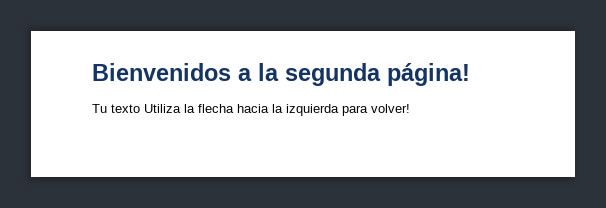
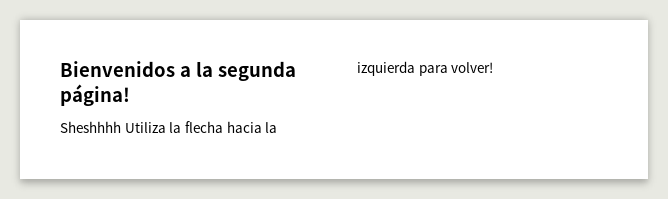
[92,104,140,113] Tu texto -> [60,121,121,133] Sheshhhh

